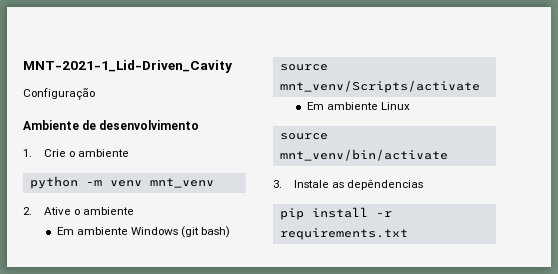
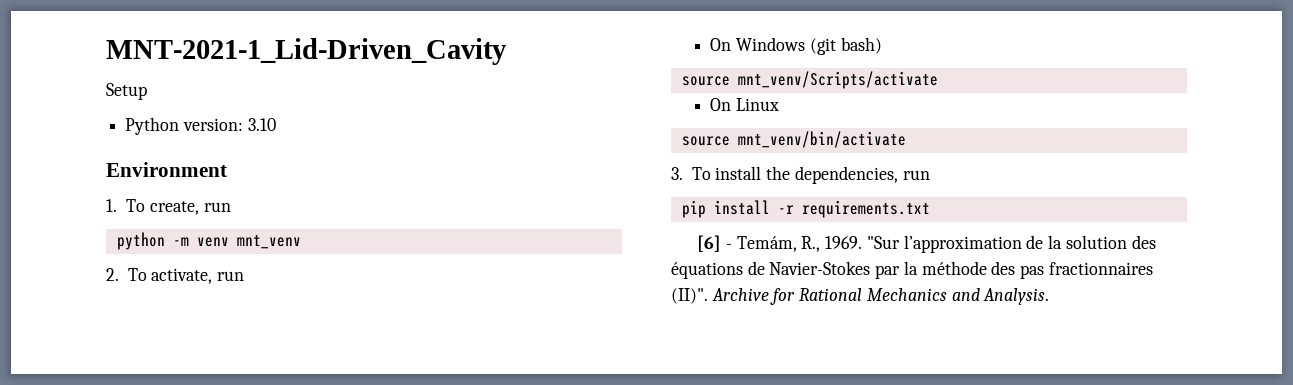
[23,88,95,100] [23,120,200,130] [23,149,130,157] Configuração // Ambiente de desenvolvimento // 1. Crie o ambiente -> [106,83,147,100] [125,117,276,135] [106,162,227,177] [106,199,231,215] Setup // Python version: 3.10 // Environment // 1. To create, run
[43,207,135,215] [56,227,128,235] Ative o ambiente // Em ambiente -> [127,268,245,284] [710,38,732,51] To activate, run // On
[306,102,378,110] Em ambiente -> [710,98,732,111] On
[293,179,424,190] Instale as depêndencias -> [691,166,930,184] To install the dependencies, run
(408, 234) none -> [697,235,1156,253] [671,261,1153,279] [671,288,1050,305] // [6] - Temám, R., 1969. "Sur l’approximation de la solution des équations de Navier-Stokes par la méthode des pas fractionnaires (II)". Archive for Rational Mechanics and Analysis.

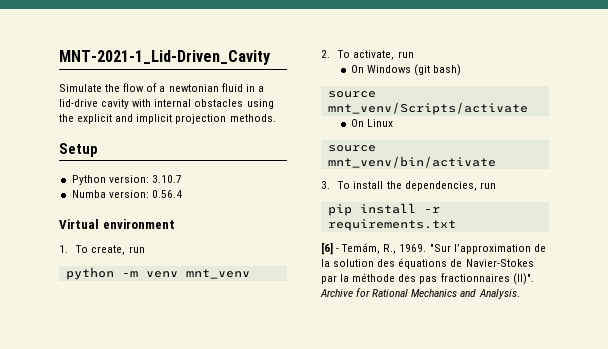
[106,83,147,100] [125,117,276,135] [106,162,227,177] Setup // Python version: 3.10 // Environment -> [59,83,264,92] [59,99,274,109] [59,114,276,124] [59,143,98,157] [71,175,182,185] [71,190,182,198] [59,219,175,229] Simulate the flow of a newtonian fluid in a lid-drive cavity with internal obstacles using the explicit and implicit projection methods. // Setup // Python version: 3.10.7 // Numba version: 0.56.4 // Virtual environment

